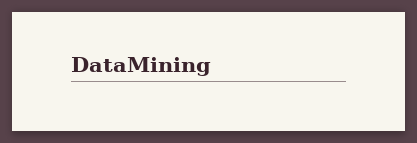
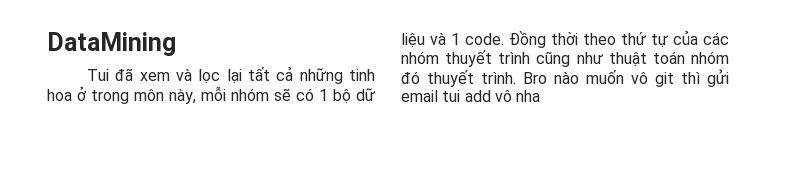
(211, 66) none -> [87,66,376,84] [47,86,376,104] [401,30,729,48] [401,50,729,67] [401,69,729,87] [401,90,541,102] // Tui đã xem và lọc lại tất cả những tinh hoa ở trong môn này, mỗi nhóm sẽ có 1 bộ dữ liệu và 1 code. Đồng thời theo thứ tự của các nhóm thuyết trình cũng như thuật toán nhóm đó thuyết trình. Bro nào muốn vô git thì gửi email tui add vô nha

